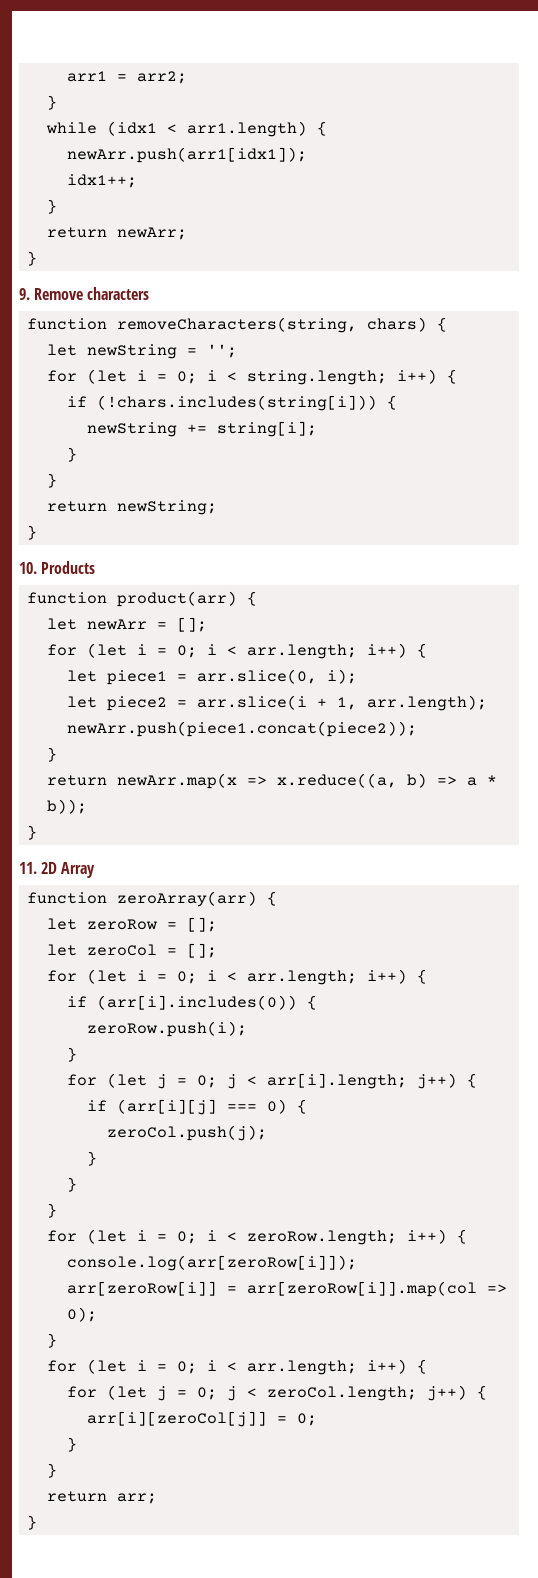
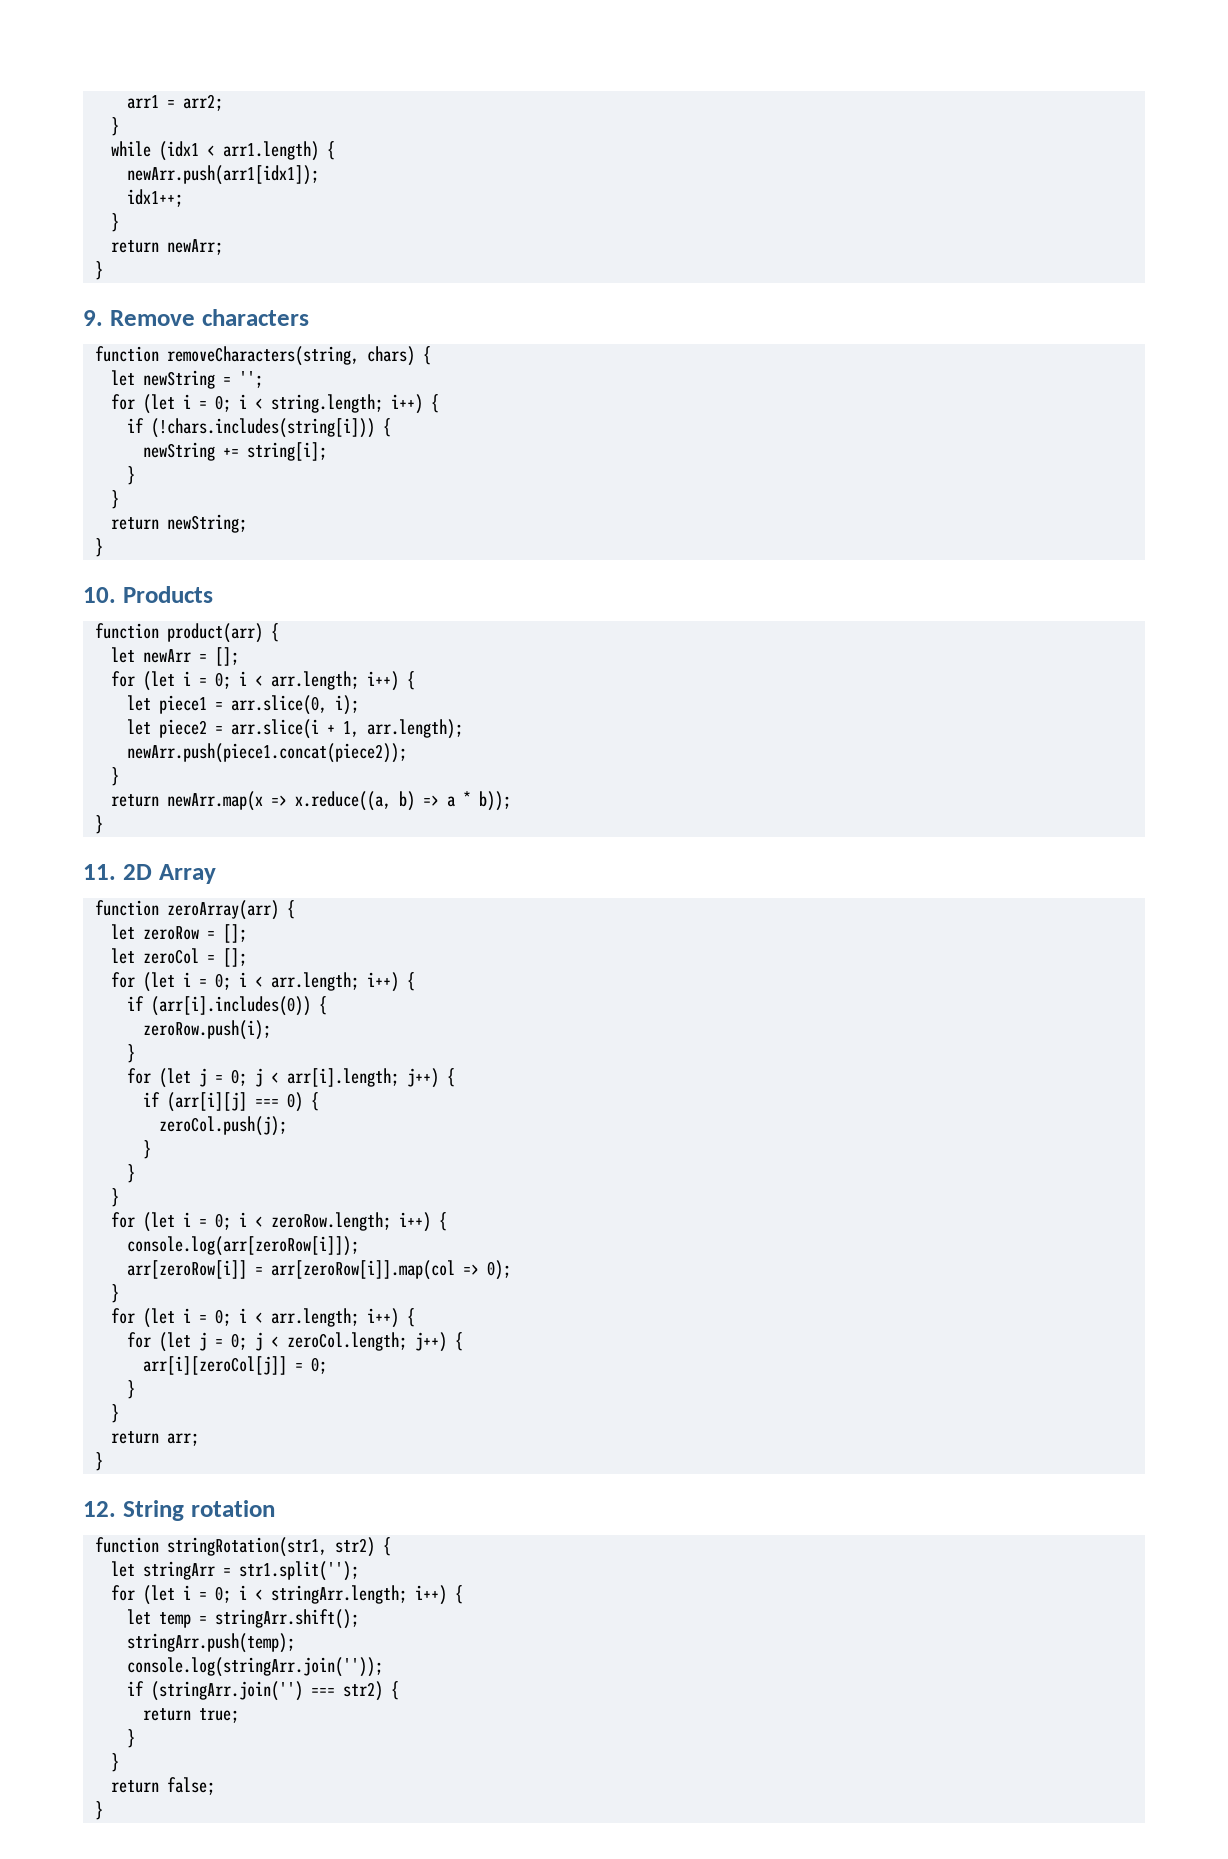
(38, 1522) none -> [83,1500,275,1521] [95,1537,391,1557] [111,1561,359,1581] [111,1585,463,1605] [127,1609,359,1629] [127,1633,295,1653] [127,1657,383,1677] [127,1681,399,1701] [143,1708,239,1723] [127,1729,135,1748] [111,1753,119,1772] [111,1777,215,1795] [95,1801,103,1820] // 12. String rotation // function stringRotation(str1, str2) { // let stringArr = str1.split(''); // for (let i = 0; i < stringArr.length; i++) { // let temp = stringArr.shift(); // stringArr.push(temp); // console.log(stringArr.join('')); // if (stringArr.join('') === str2) { // return true; // } // } // return false; // }

